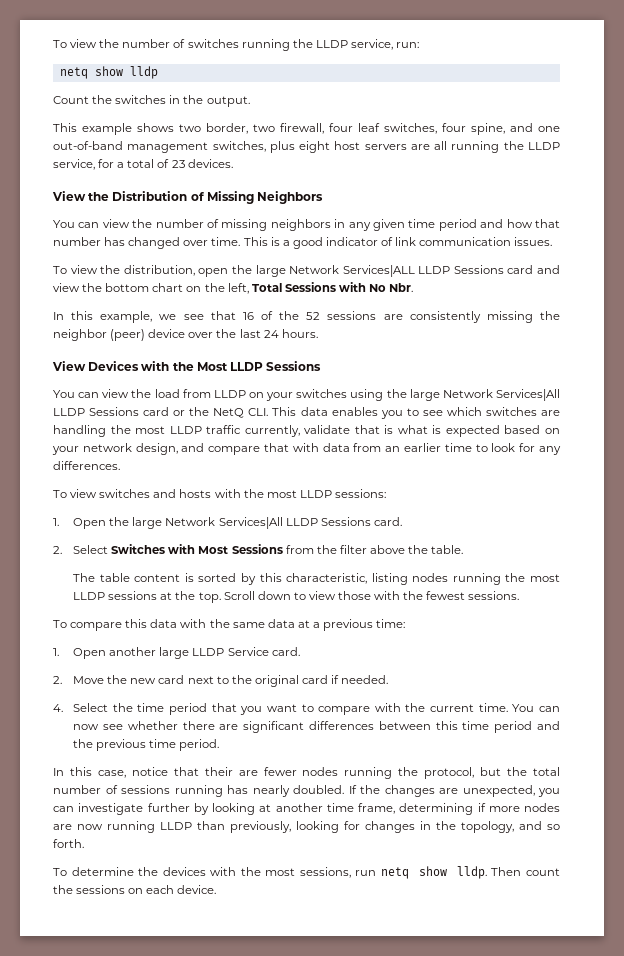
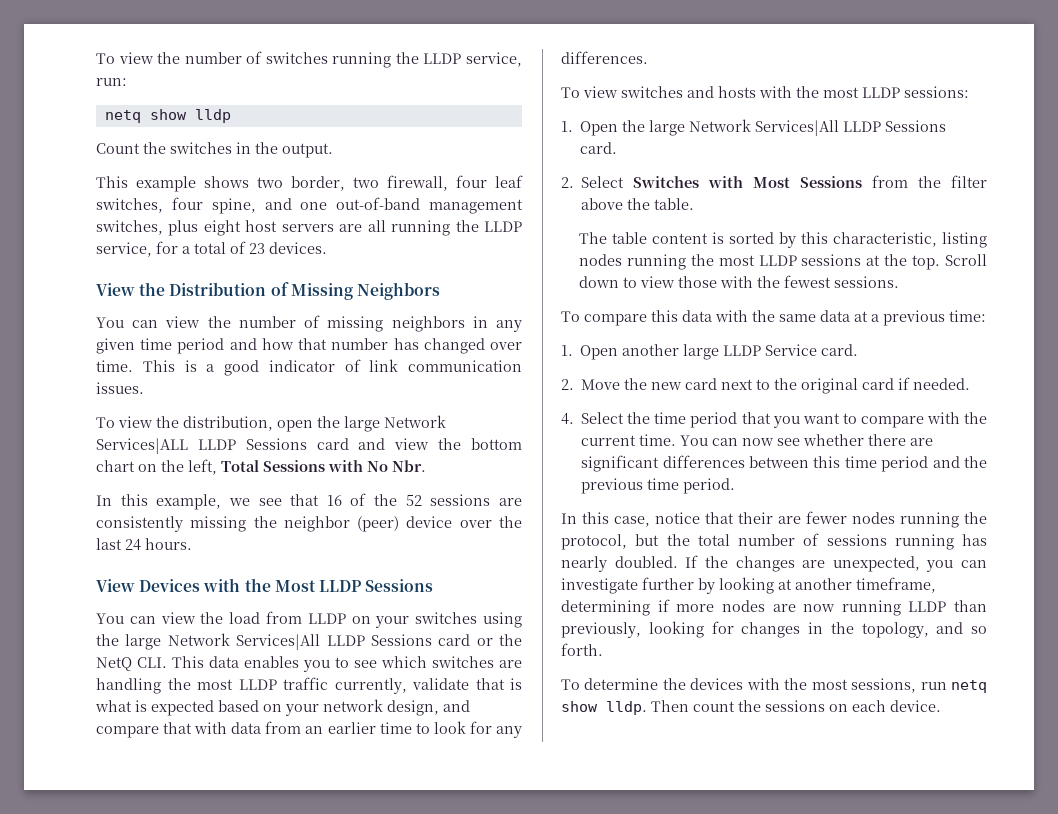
[326,803,395,814] time frame, -> [856,577,936,593] timeframe,

